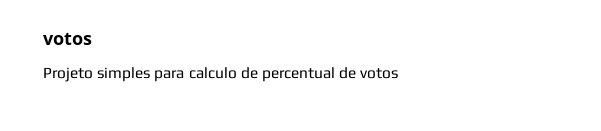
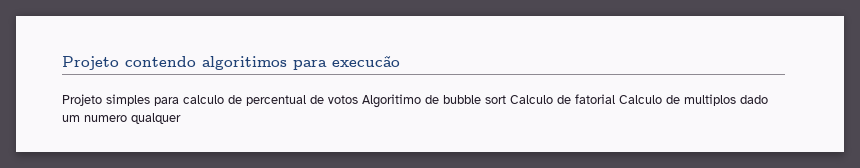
[43,32,92,45] votos -> [62,55,400,70] Projeto contendo algoritimos para execucão
(399, 73) none -> [362,94,768,108] [62,113,181,124] Algoritimo de bubble sort Calculo de fatorial Calculo de multiplos dado um numero qualquer

